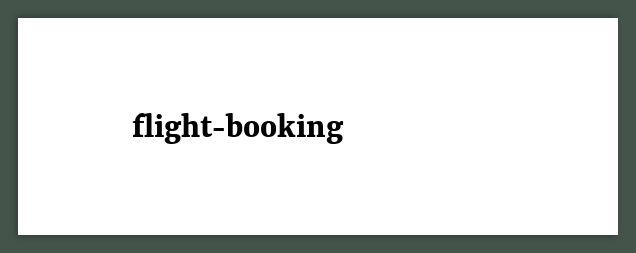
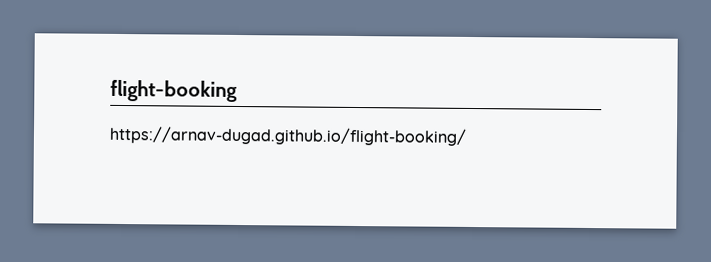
(344, 128) none -> [109,125,467,146] // https://arnav-dugad.github.io/flight-booking/

